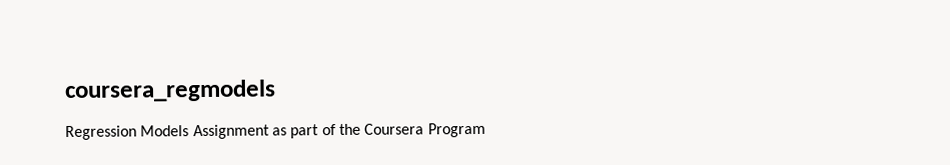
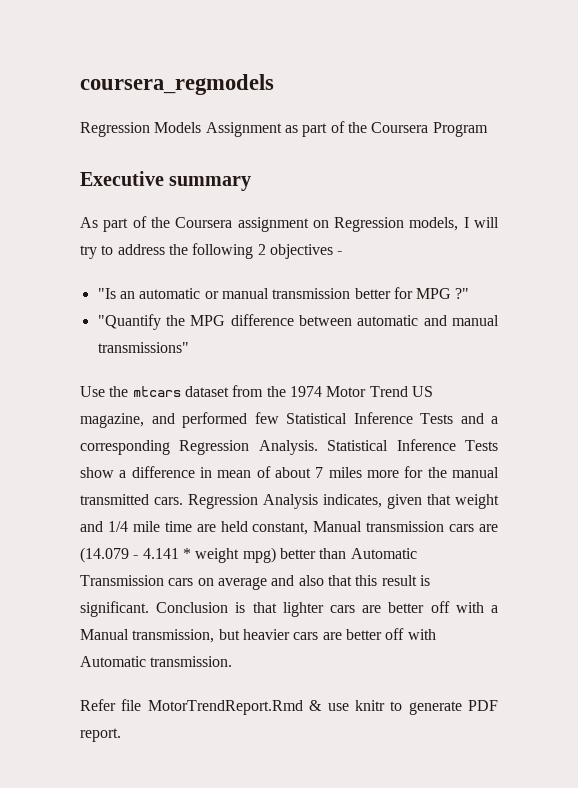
(486, 130) none -> [80,171,252,191] [80,216,500,232] [80,243,343,259] [97,287,470,299] [97,314,499,330] [97,342,189,353] [80,385,433,397] [80,412,498,428] [80,439,499,455] [80,466,499,478] [80,494,499,509] [80,521,498,535] [80,547,417,563] [80,575,430,590] [80,601,498,617] [80,628,436,643] [80,656,233,667] [80,699,498,715] [80,728,121,742] // Executive summary // As part of the Coursera assignment on Regression models, I will try to address the following 2 objectives - // "Is an automatic or manual transmission better for MPG ?" // "Quantify the MPG difference between automatic and manual transmissions" // Use the mtcars dataset from the 1974 Motor Trend US magazine, and performed few Statistical Inference Tests and a corresponding Regression Analysis. Statistical Inference Tests show a difference in mean of about 7 miles more for the manual transmitted cars. Regression Analysis indicates, given that weight and 1/4 mile time are held constant, Manual transmission cars are (14.079 - 4.141 * weight mpg) better than Automatic Transmission cars on average and also that this result is significant. Conclusion is that lighter cars are better off with a Manual transmission, but heavier cars are better off with Automatic transmission. // Refer file MotorTrendReport.Rmd & use knitr to generate PDF report.

